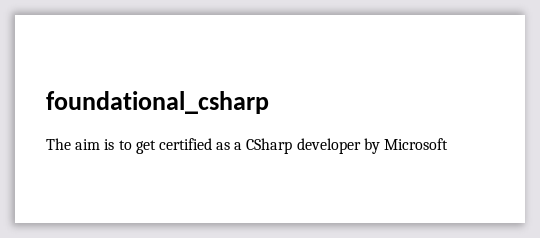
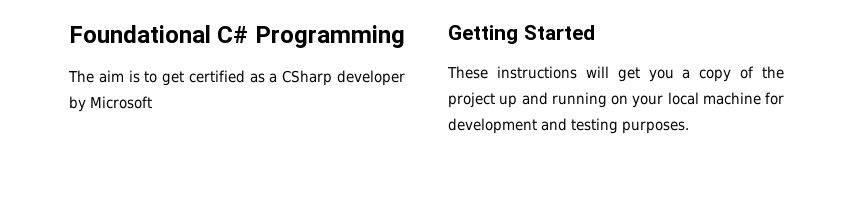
[46,91,269,114] foundational_csharp -> [69,25,405,48] Foundational C# Programming
(449, 144) none -> [448,25,595,44] [447,66,784,82] [448,92,784,108] [448,118,690,134] // Getting Started // These instructions will get you a copy of the project up and running on your local machine for development and testing purposes.

